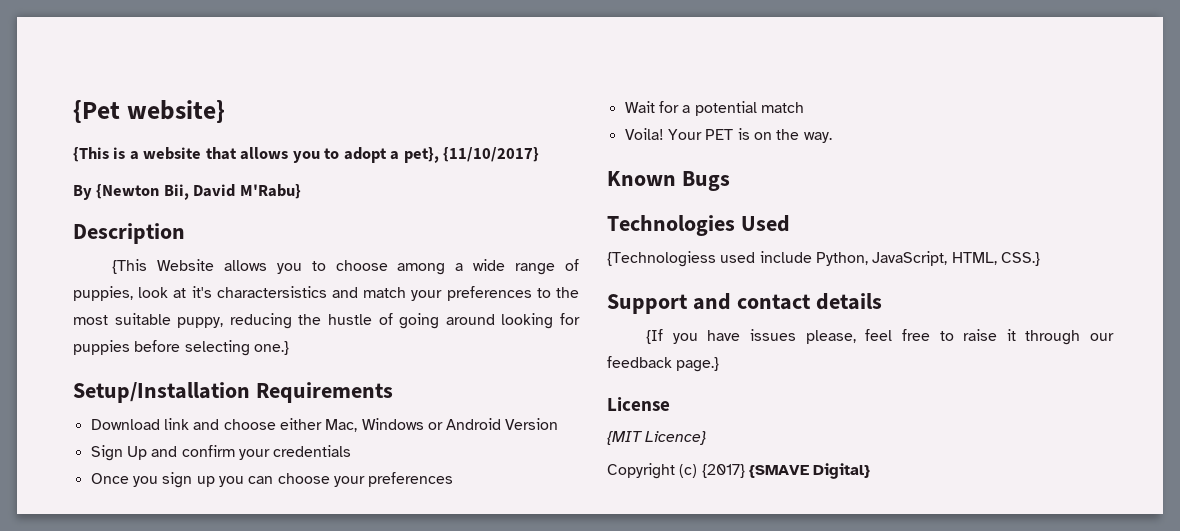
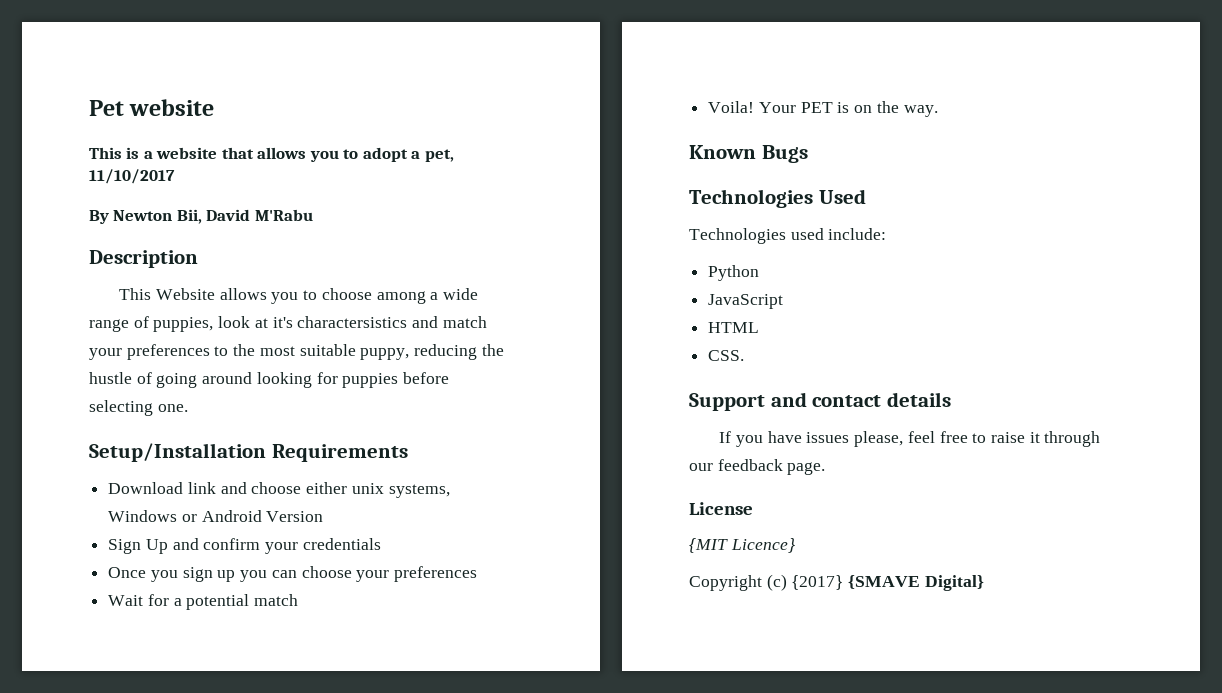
[73,100,225,123] [73,147,109,162] {Pet website} // {This -> [89,99,215,116] [89,147,122,159] Pet website // This
[403,147,540,163] pet}, {11/10/2017} -> [424,149,454,162] [89,169,175,184] pet, 11/10/2017
[96,184,160,199] {Newton -> [113,210,173,221] Newton
[239,184,301,199] M'Rabu} -> [254,209,313,221] M'Rabu
[112,259,148,274] {This -> [119,288,152,300] This
[253,341,289,355] one.} -> [157,404,188,412] one.
[325,419,358,432] Mac, -> [351,483,450,498] unix systems,
[607,251,1040,267] {Technologiess used include Python, JavaScript, HTML, CSS.} -> [689,228,887,244] [708,265,760,281] [708,294,784,309] [708,322,760,333] [708,350,745,361] Technologies used include: // Python // JavaScript // HTML // CSS.
[646,329,664,344] {If -> [719,431,732,443] If
[676,357,720,372] page.} -> [787,462,826,475] page.

